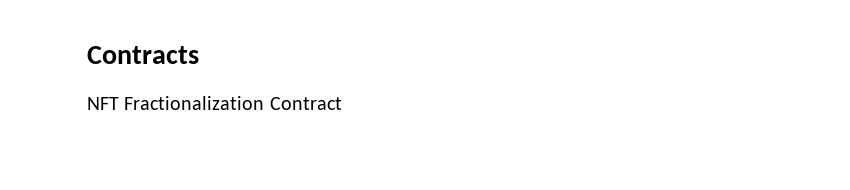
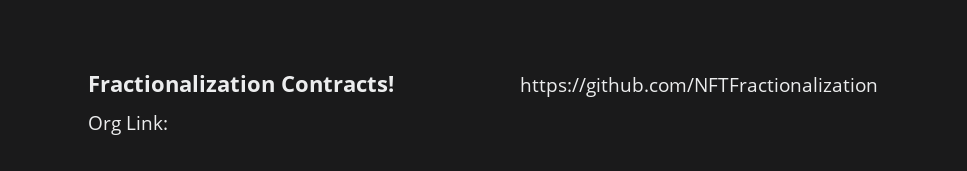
[87,46,199,64] [87,96,342,110] Contracts // NFT Fractionalization Contract -> [88,75,394,92] [88,115,168,135] [520,77,878,97] Fractionalization Contracts! // Org Link: https://github.com/NFTFractionalization

